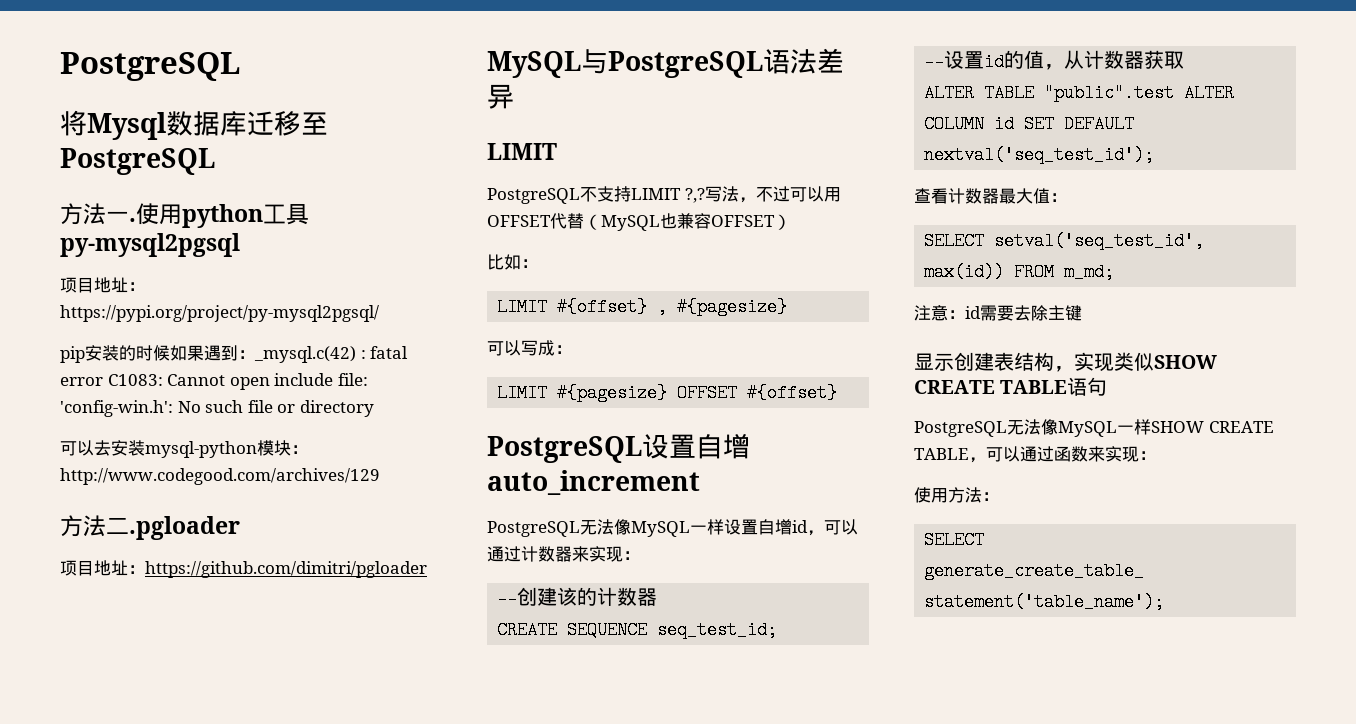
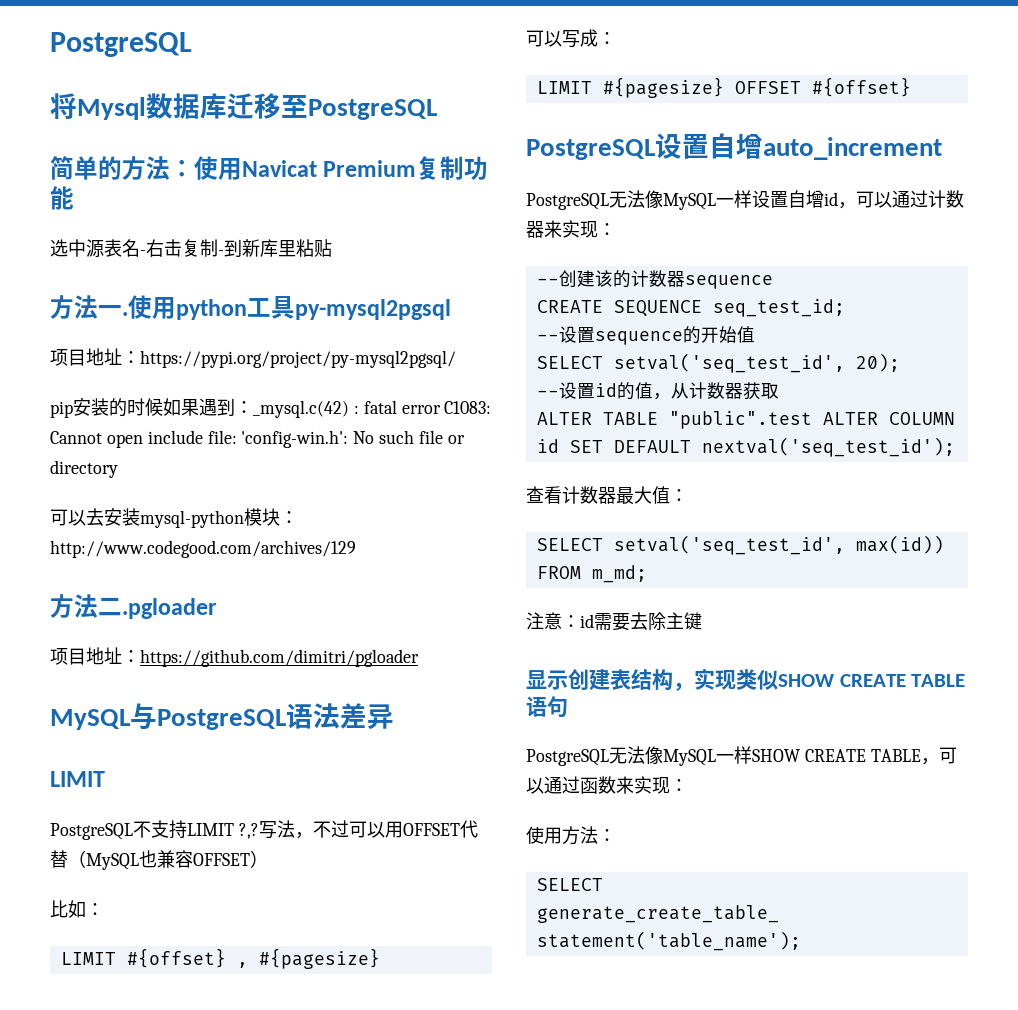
(215, 161) none -> [50,156,489,180] [50,186,74,210] [50,239,332,258] // 简单的方法：使用Navicat Premium复制功能 // 选中源表名-右击复制-到新库里粘贴
(658, 597) none -> [684,275,773,289] sequence
(778, 630) none -> [536,326,755,345] [536,353,900,373] // --设置sequence的开始值 // SELECT setval('seq_test_id', 20);

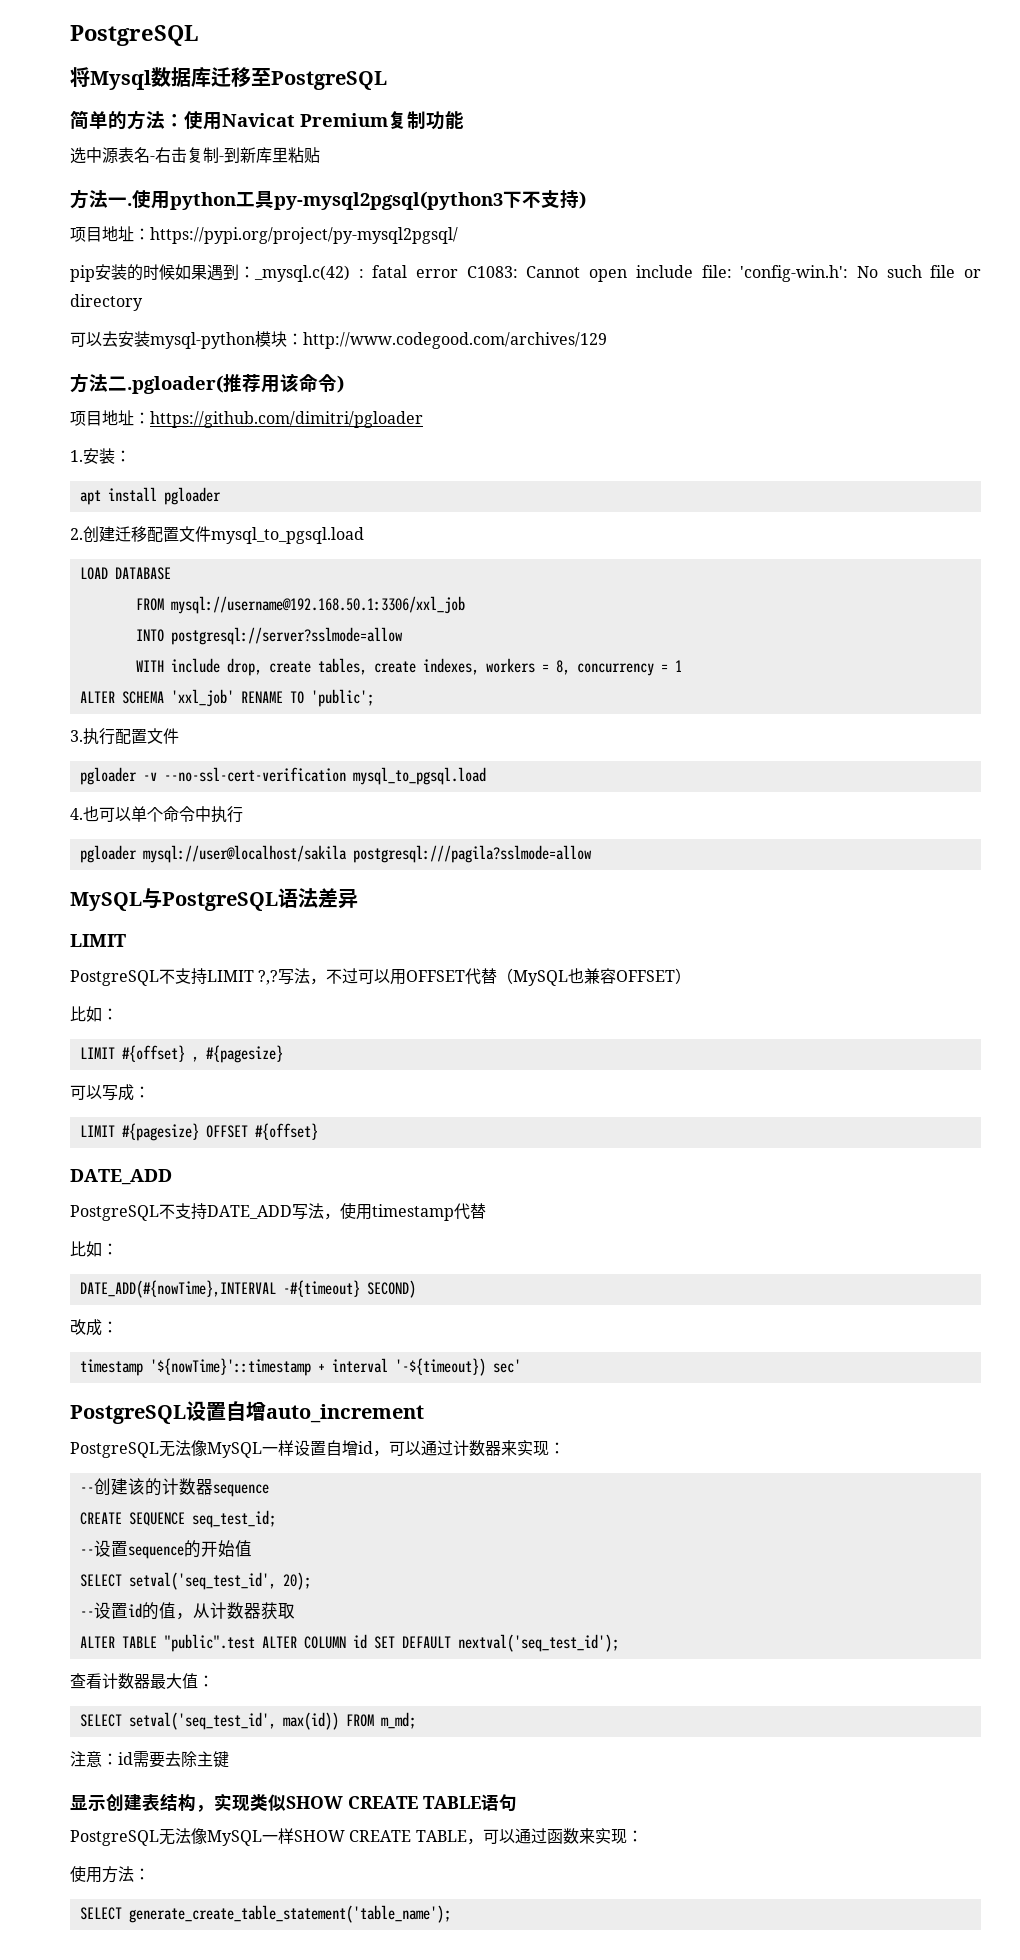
[295,299,451,320] py-mysql2pgsql -> [274,190,586,210] py-mysql2pgsql(python3下不支持)
[122,598,217,619] .pgloader -> [127,373,344,394] .pgloader(推荐用该命令)
(419, 658) none -> [70,448,131,464] [79,487,221,505] [70,526,364,544] [79,567,171,580] [135,596,465,614] [135,627,403,645] [135,658,682,676] [79,689,374,707] [70,728,179,745] [79,767,486,785] [70,806,243,823] [79,845,592,863] // 1.安装： // apt install pgloader // 2.创建迁移配置文件mysql_to_pgsql.load // LOAD DATABASE // FROM mysql://username@192.168.50.1:3306/xxl_job // INTO postgresql://server?sslmode=allow // WITH include drop, create tables, create indexes, workers = 8, concurrency = 1 // ALTER SCHEMA 'xxl_job' RENAME TO 'public'; // 3.执行配置文件 // pgloader -v --no-ssl-cert-verification mysql_to_pgsql.load // 4.也可以单个命令中执行 // pgloader mysql://user@localhost/sakila postgresql:///pagila?sslmode=allow
(911, 87) none -> [70,1169,172,1185] [70,1203,486,1221] [70,1241,118,1257] [79,1280,416,1298] [70,1319,118,1336] [79,1358,521,1376] // DATE_ADD // PostgreSQL不支持DATE_ADD写法，使用timestamp代替 // 比如： // DATE_ADD(#{nowTime},INTERVAL -#{timeout} SECOND) // 改成： // timestamp '${nowTime}'::timestamp + interval '-${timeout}) sec'

